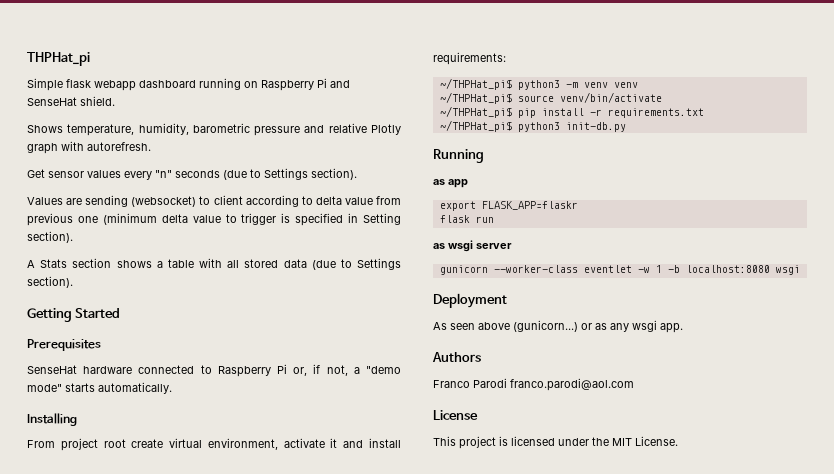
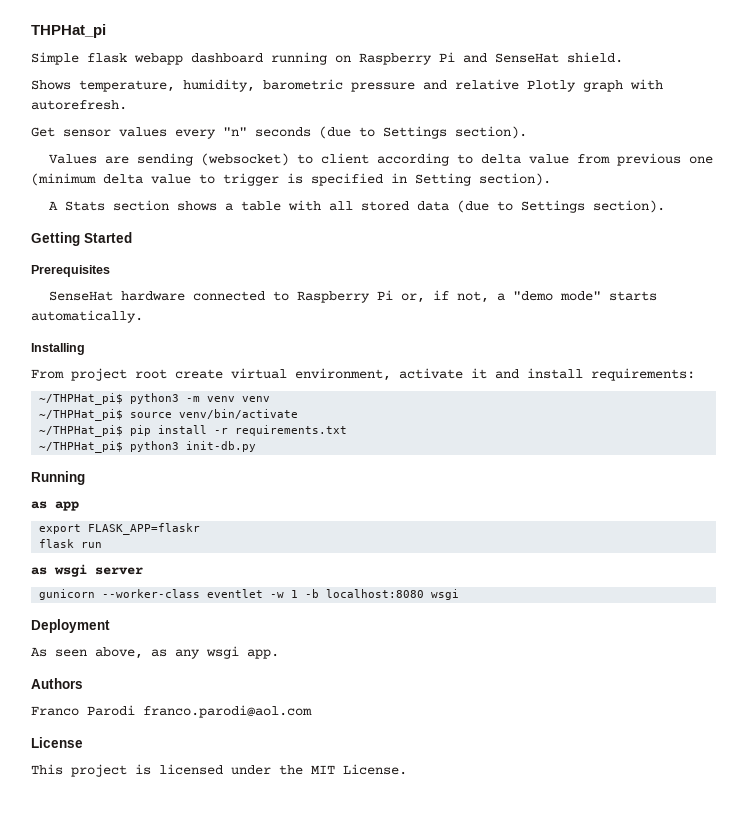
[478,320,592,332] above (gunicorn...) or -> [95,647,143,659] above,

